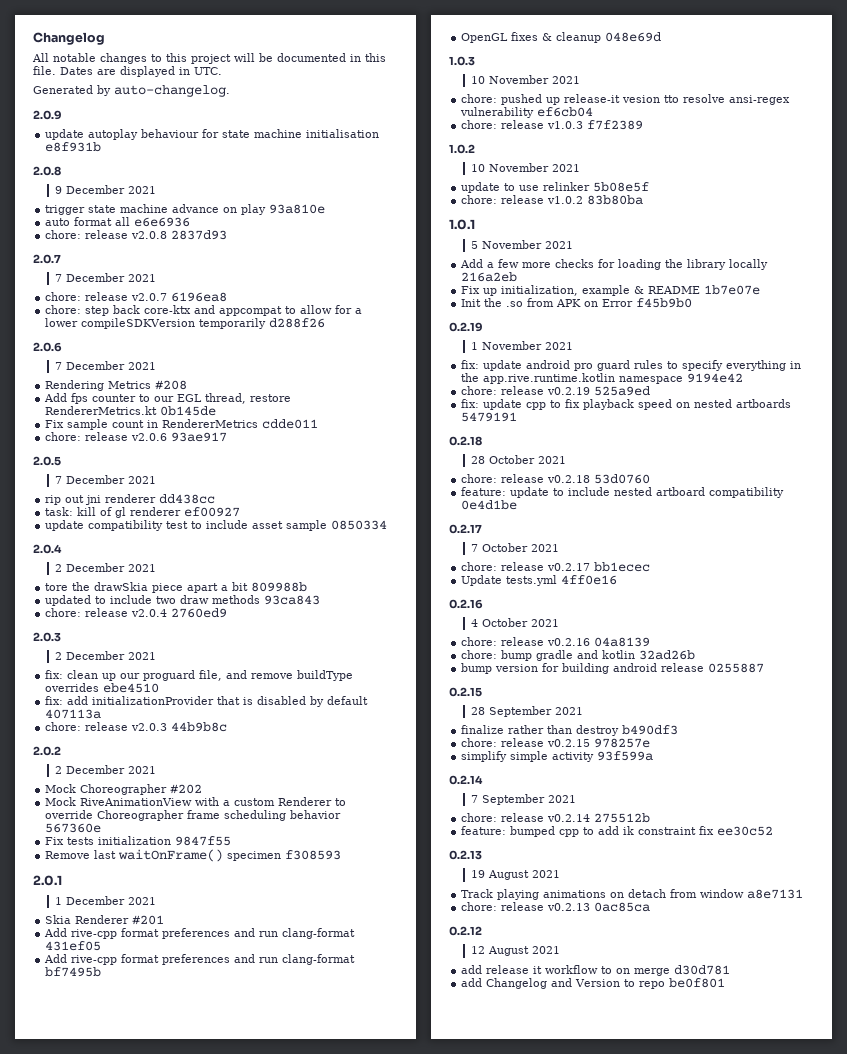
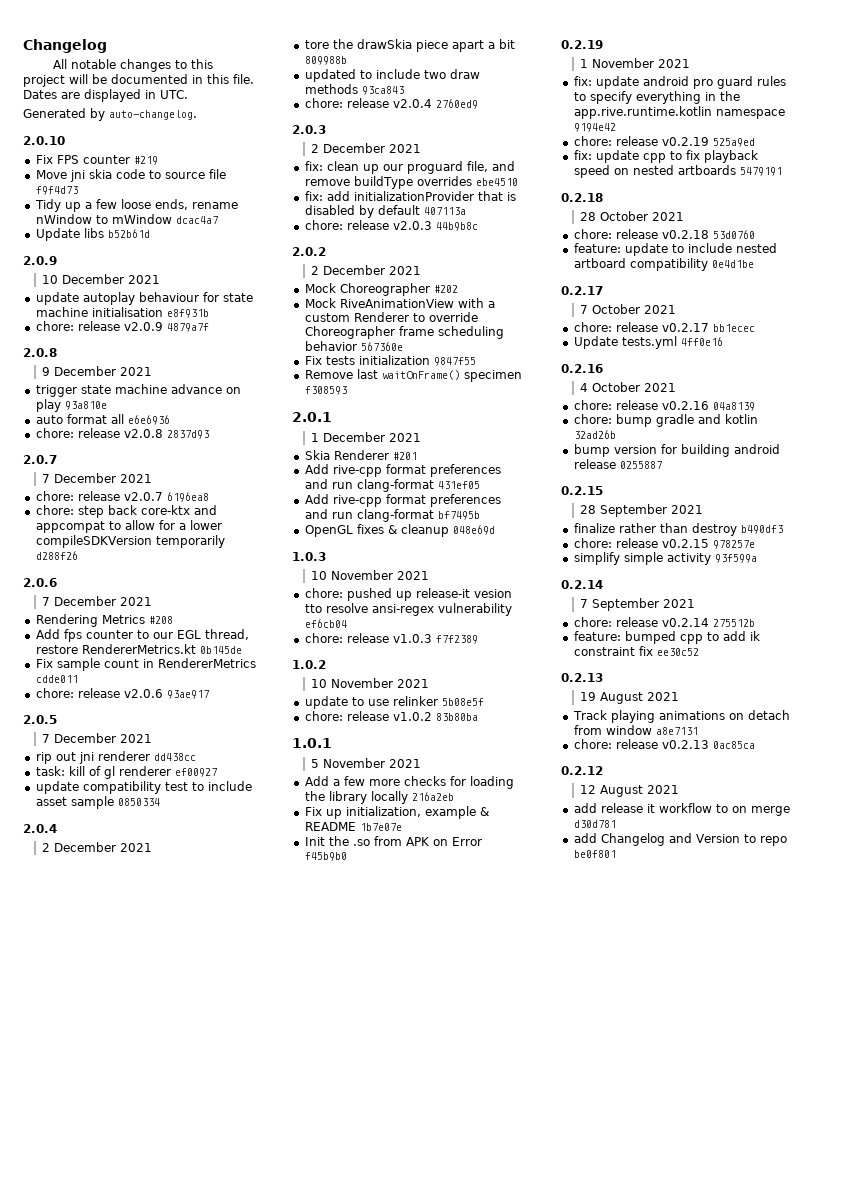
[33,110,62,120] 2.0.9 -> [23,136,65,145] [35,155,158,165] [35,169,226,182] [35,186,78,195] [34,199,238,212] [35,214,218,224] [35,228,150,241] [23,256,57,265] [41,274,160,284] 2.0.10 // Fix FPS counter #219 // Move jni skia code to source file f9f4d73 // Tidy up a few loose ends, rename nWindow to mWindow dcac4a7 // Update libs b52b61d // 2.0.9 // 10 December 2021
(102, 147) none -> [35,321,209,332] // chore: release v2.0.9 4879a7f

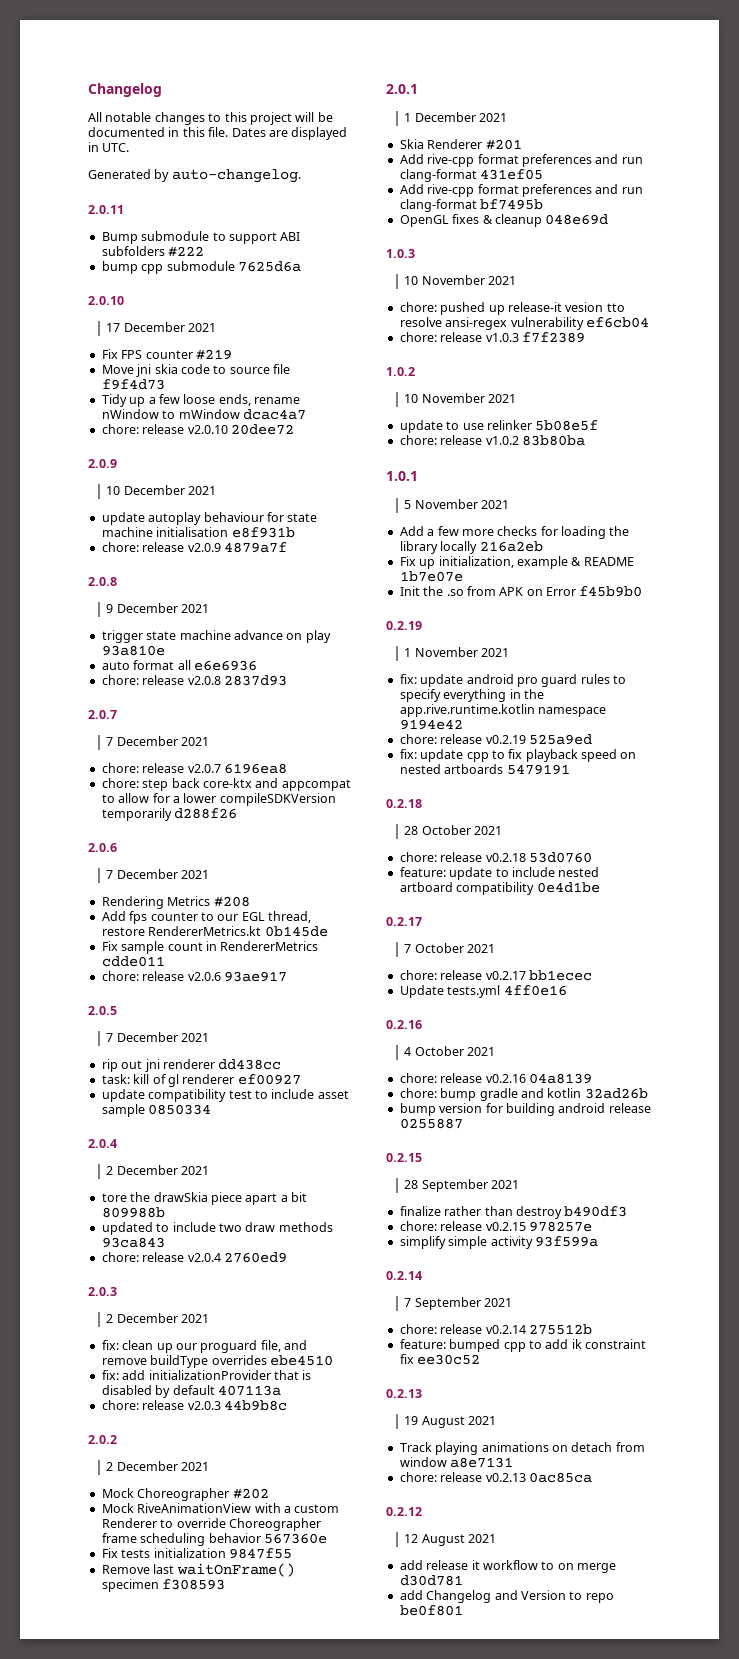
[23,136,65,145] 2.0.10 -> [88,205,124,214] [101,231,301,244] [101,246,205,257] [101,261,301,274] [88,296,124,305] [106,322,217,332] 2.0.11 // Bump submodule to support ABI subfolders #222 // bump cpp submodule 7625d6a // 2.0.10 // 17 December 2021
[35,228,150,241] Update libs b52b61d -> [101,424,294,435] chore: release v2.0.10 20dee72

